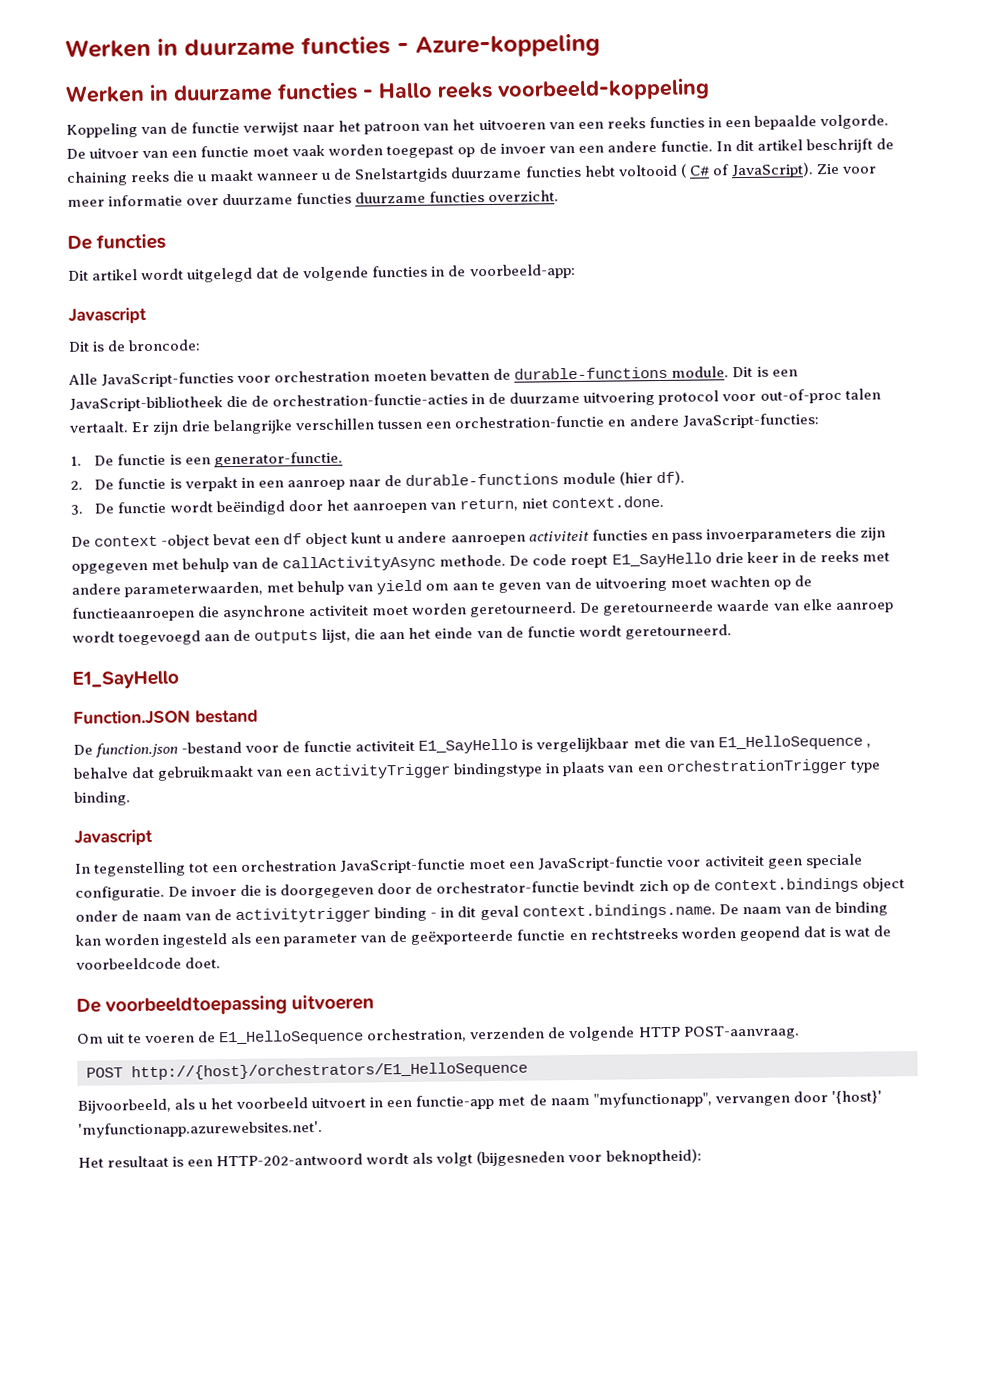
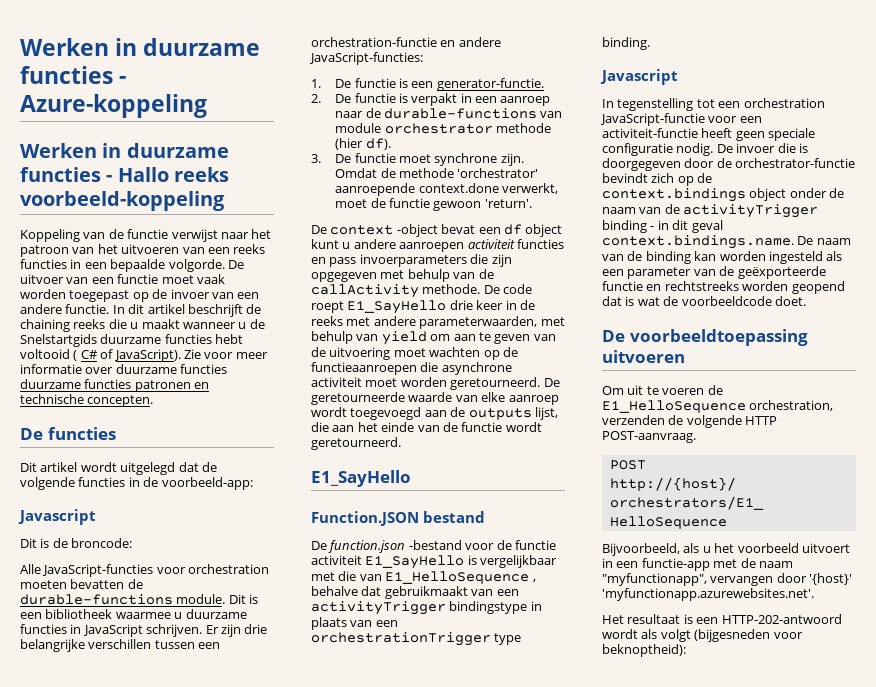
[488,190,560,202] overzicht. -> [134,380,210,392] [20,394,154,407] patronen en technische concepten.
[69,388,881,412] [69,421,128,433] JavaScript-bibliotheek die de orchestration-functie-acties in de duurzame uitvoering protocol voor out-of-proc talen vertaalt. -> [45,609,247,619] [20,624,203,637] bibliotheek waarmee u duurzame functies in JavaScript schrijven.
[561,472,616,485] module -> [540,111,563,118] [335,123,551,134] van module orchestrator methode
[169,495,664,516] wordt beëindigd door het aanroepen van return, niet context.done. -> [398,153,524,166] [335,168,539,178] [335,183,558,196] [335,198,532,211] moet synchrone zijn. Omdat de methode 'orchestrator' aanroepende context.done verwerkt, moet de functie gewoon 'return'.
[282,555,437,572] callActivityAsync -> [311,284,419,298] callActivity
[469,853,863,872] [75,885,165,901] moet een JavaScript-functie voor activiteit geen speciale configuratie. -> [708,116,762,123] [602,128,816,141] [602,143,714,156] voor een activiteit-functie heeft geen speciale configuratie nodig.
[235,907,372,923] activitytrigger -> [683,204,819,218] activityTrigger

